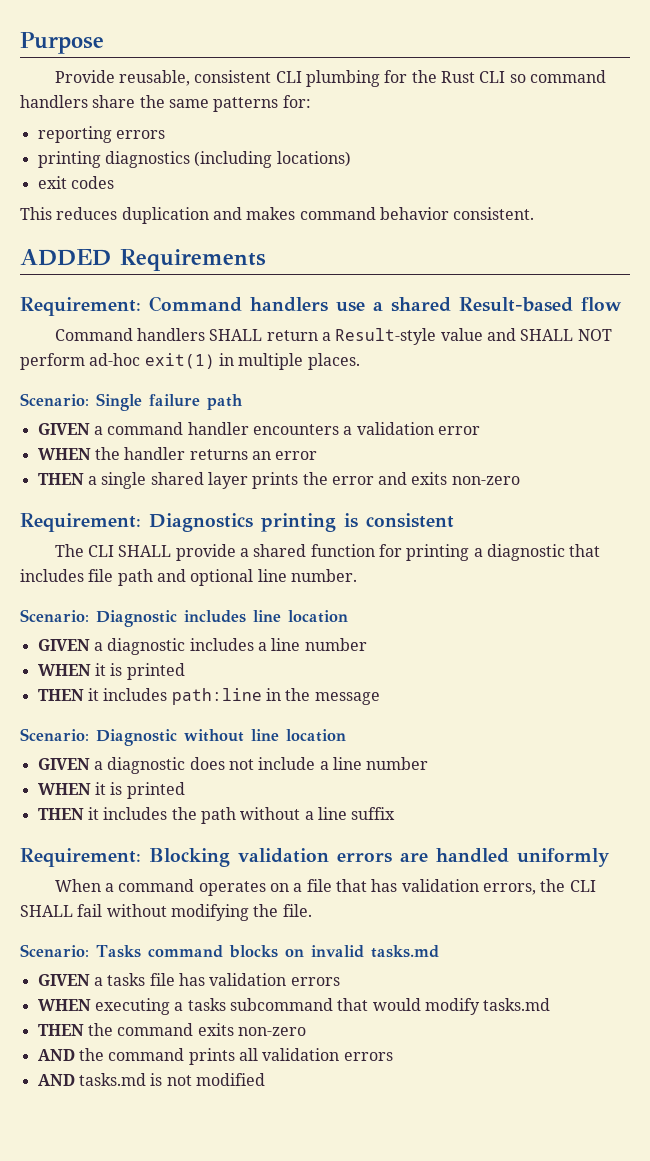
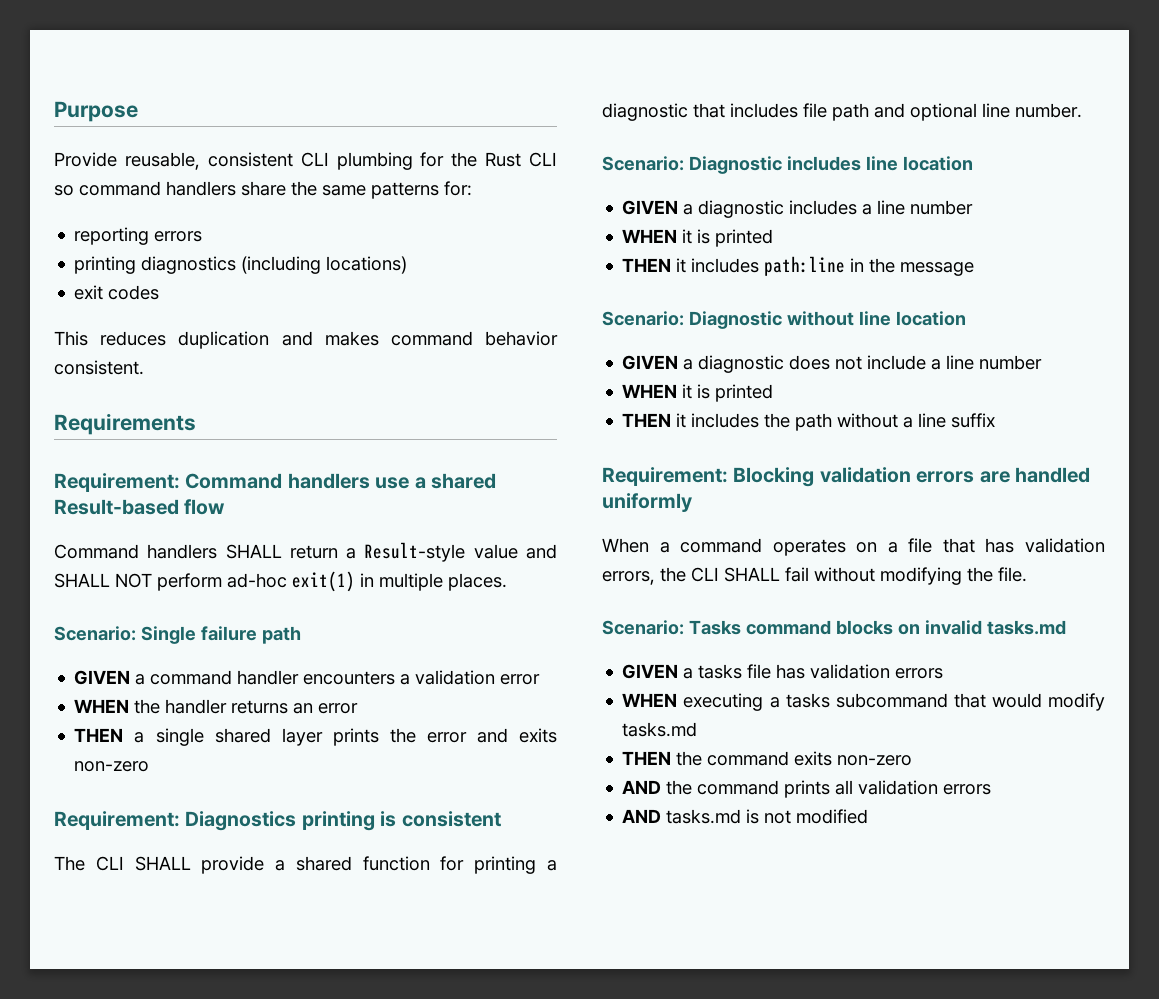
[20,249,111,266] ADDED -> (144, 367) none

